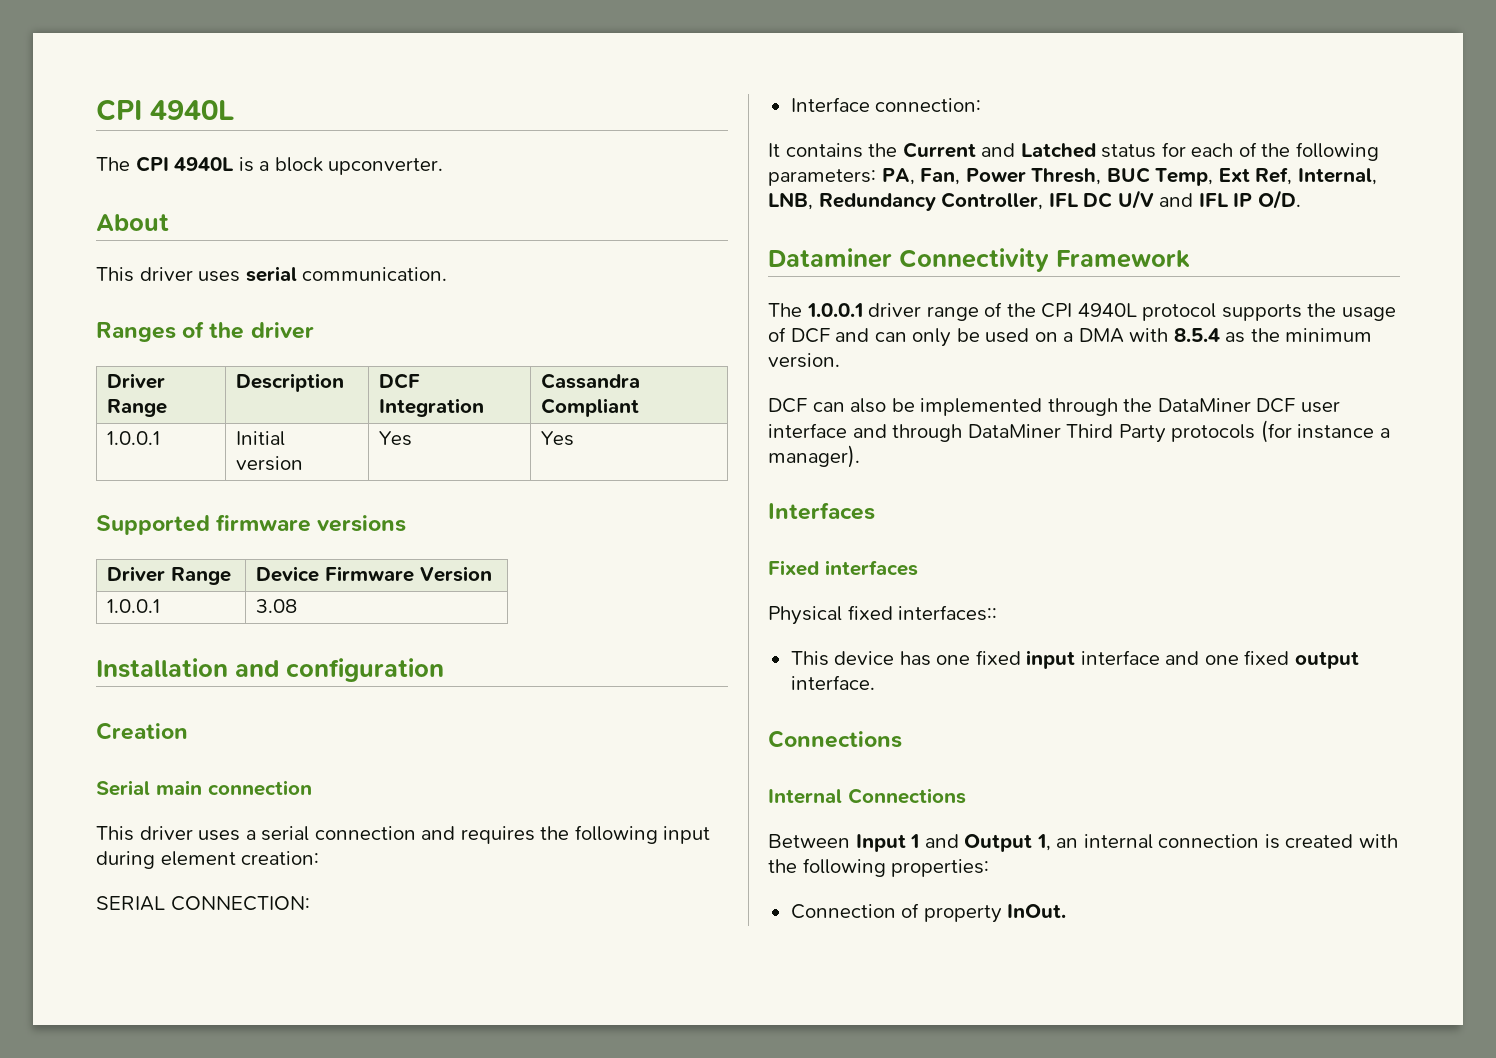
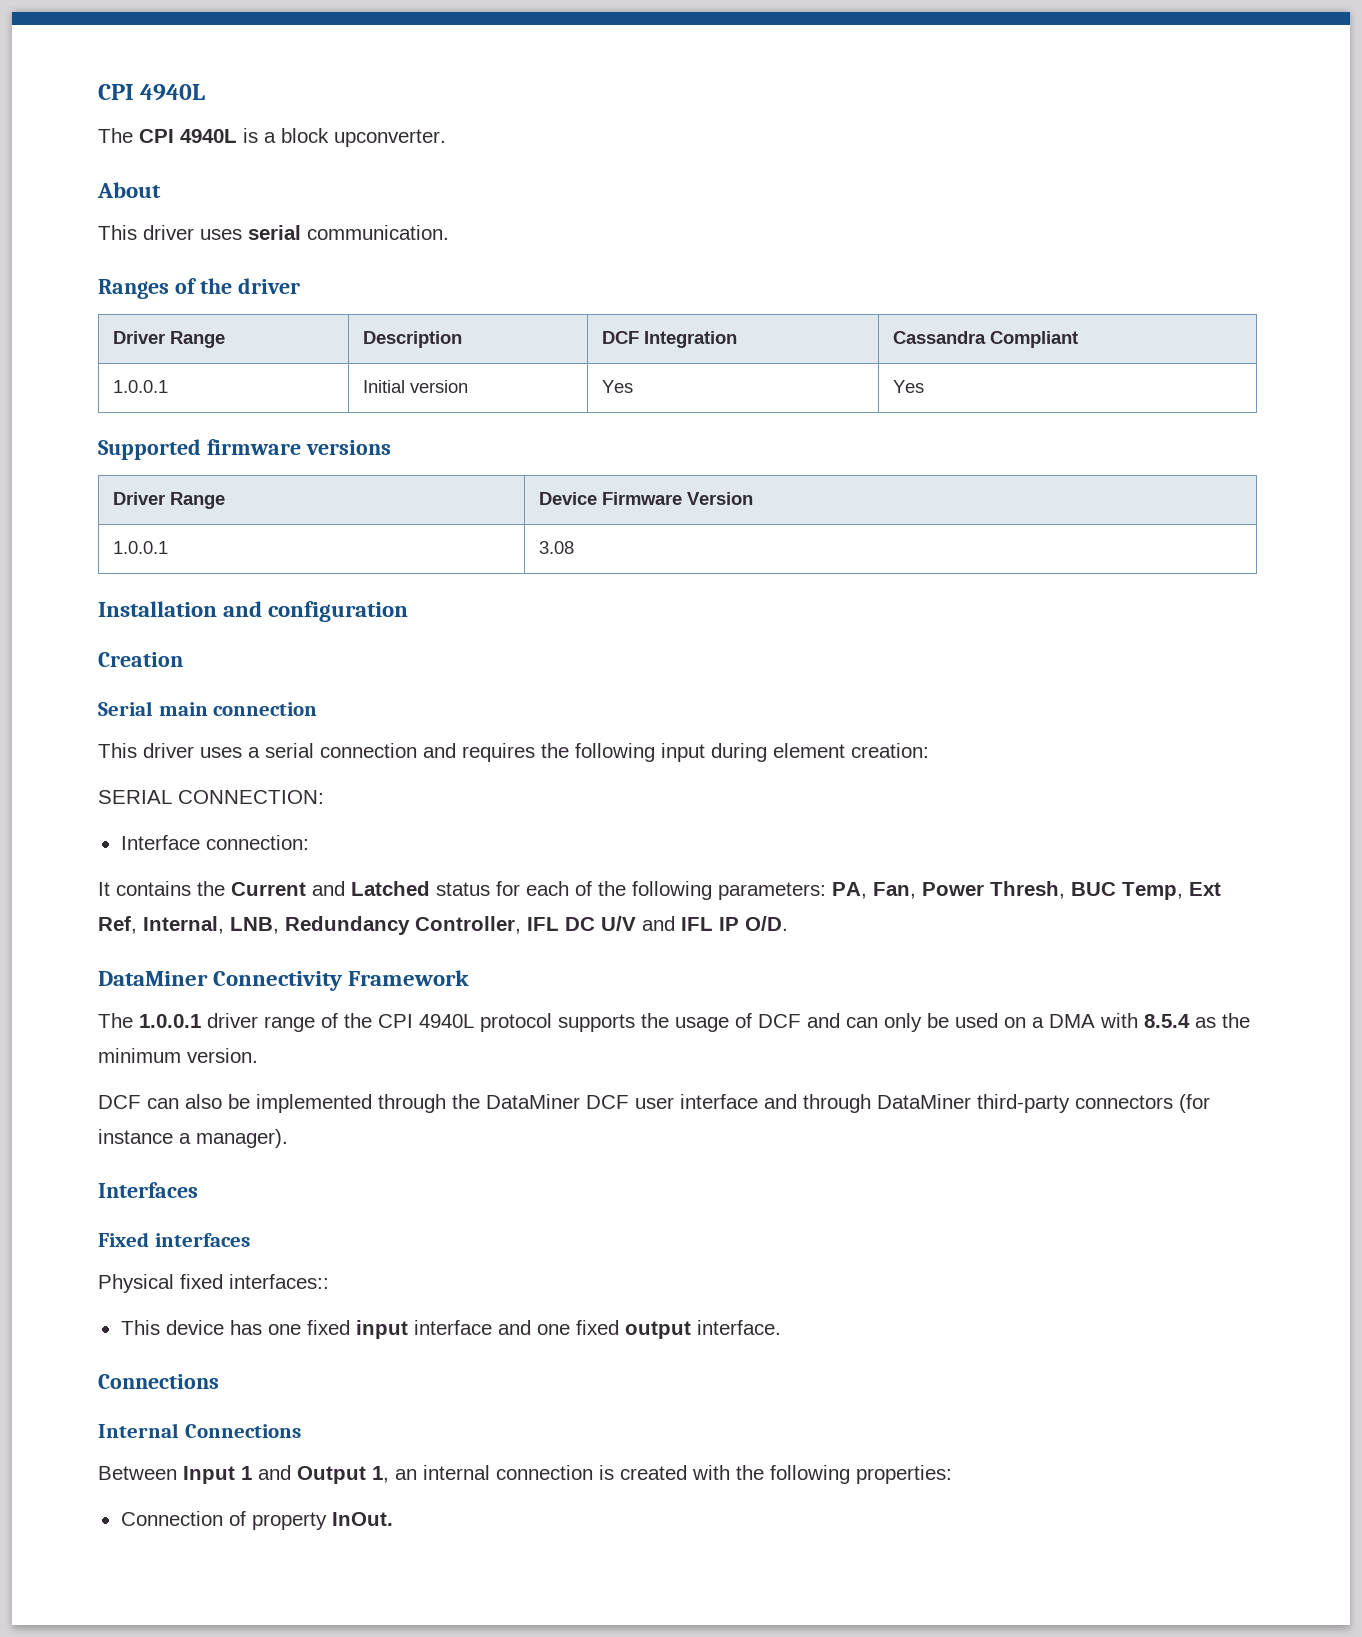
[768,248,892,268] Dataminer -> [98,971,208,986] DataMiner
[1066,424,1256,443] Third Party protocols -> [977,1094,1173,1113] third-party connectors

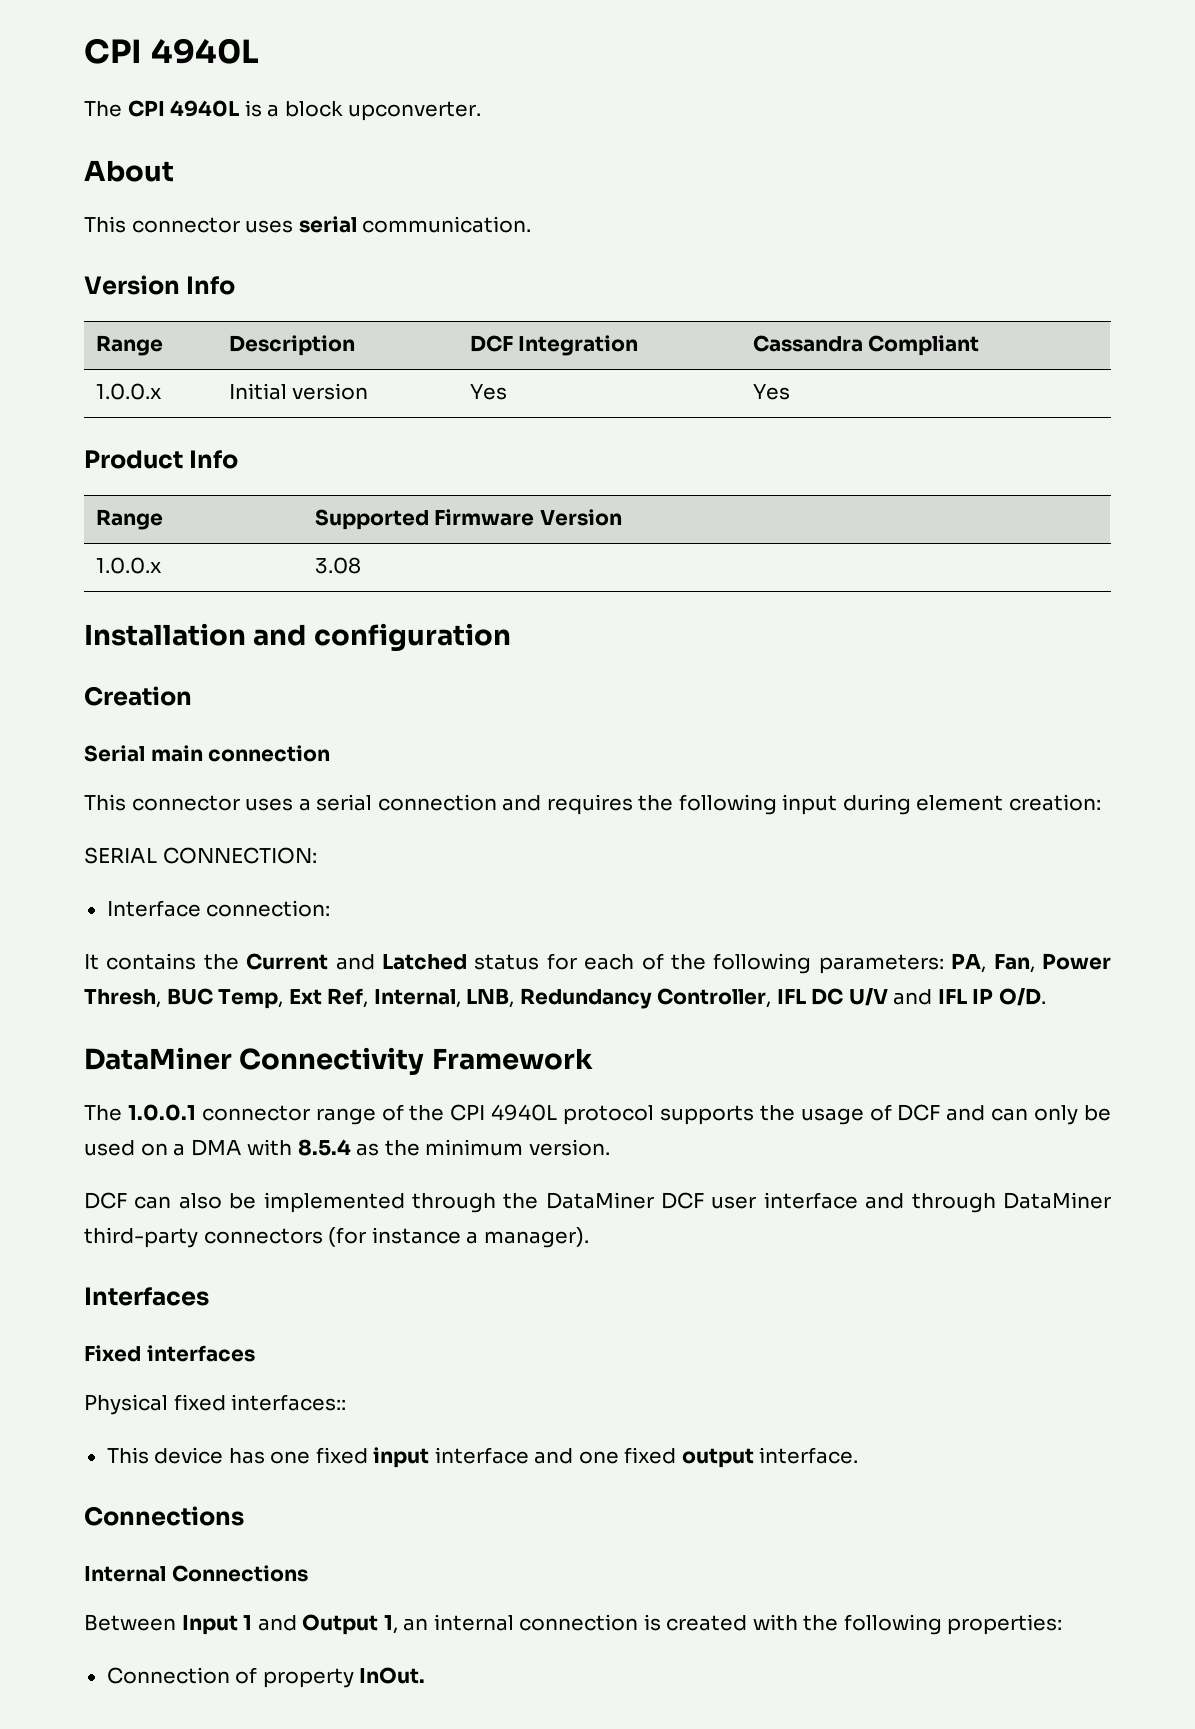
[143,225,194,240] driver -> [131,217,240,233] connector
[98,278,300,299] [112,331,165,344] Ranges of the driver // Driver -> [84,275,236,295] Version Info //
[112,380,168,393] 1.0.0.1 -> [95,383,162,400] 1.0.0.x
[98,439,391,460] [112,492,225,509] [538,492,597,505] Supported firmware versions // Driver Range | Device -> [84,450,239,469] [95,509,163,530] [314,509,429,530] Product Info // Range | Supported
[112,541,168,554] 1.0.0.1 -> [95,557,162,574] 1.0.0.x
[143,743,194,758] driver -> [131,795,240,811] connector
[207,1013,258,1028] driver -> [201,1105,310,1121] connector

